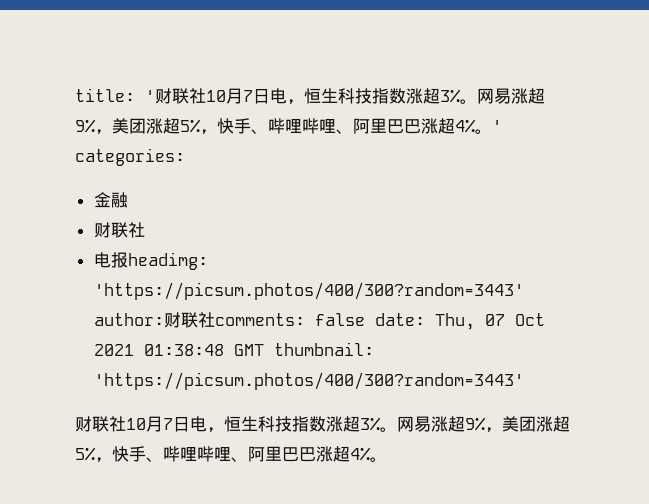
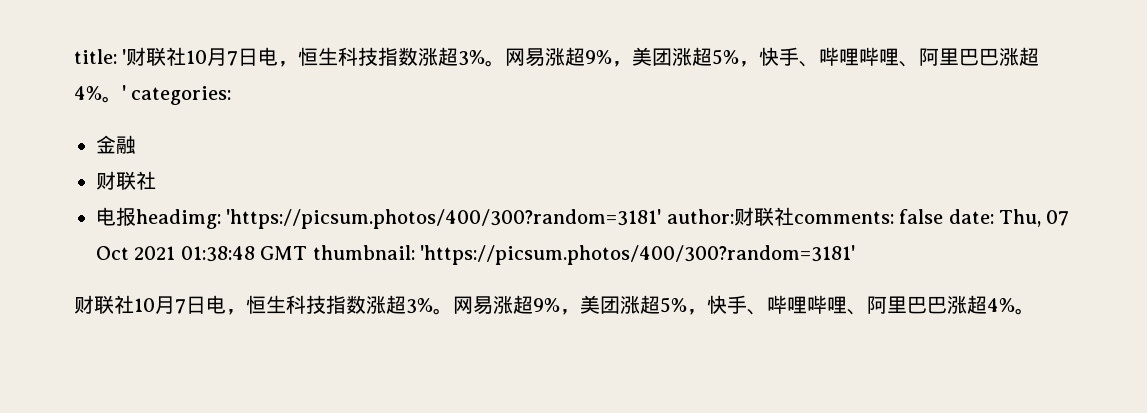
[93,282,524,300] 'https://picsum.photos/400/300?random=3443' -> [226,209,662,229] 'https://picsum.photos/400/300?random=3181'
[93,372,524,390] 'https://picsum.photos/400/300?random=3443' -> [420,245,855,265] 'https://picsum.photos/400/300?random=3181'

